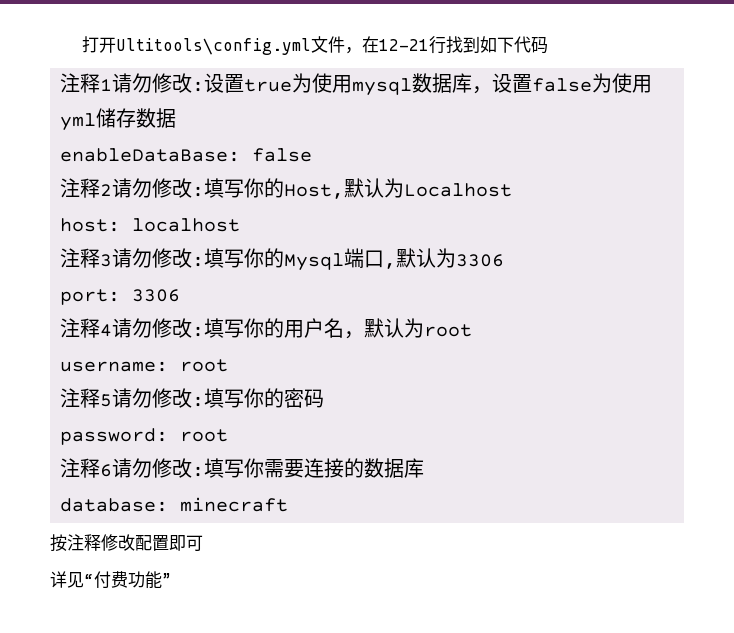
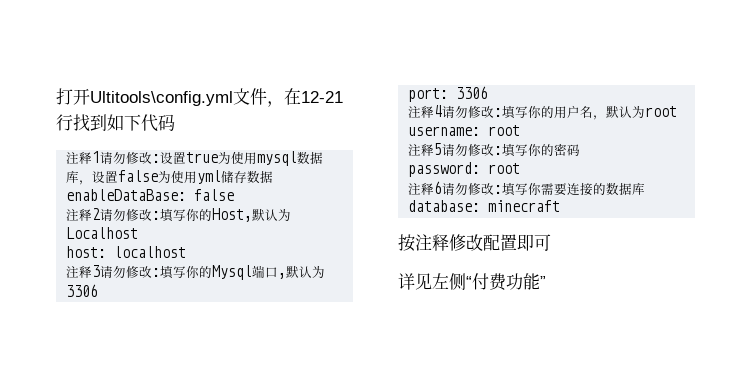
(84, 580) none -> [432,273,466,290] 左侧

